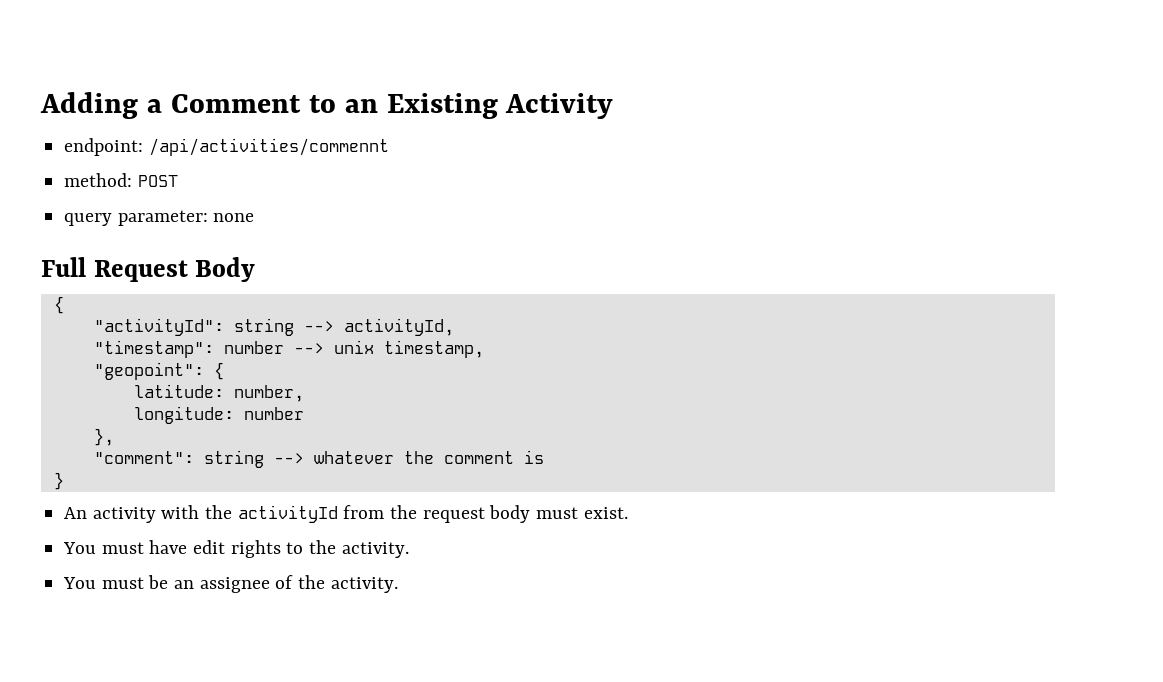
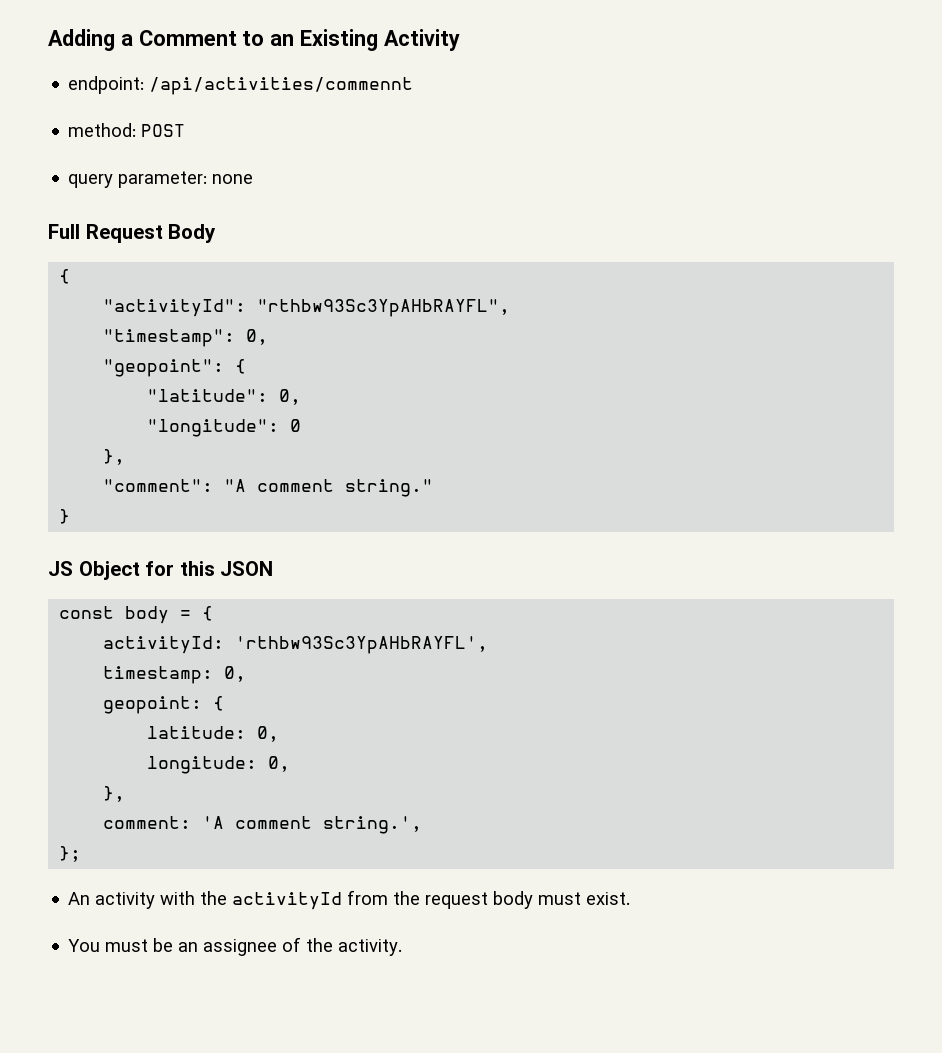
[233,318,454,336] [93,340,484,358] [93,362,224,380] [133,384,304,402] [133,406,304,424] [93,428,114,446] [93,450,544,468] [53,472,64,490] string --> activityId, // "timestamp": number --> unix timestamp, // "geopoint": { // latitude: number, // longitude: number // }, // "comment": string --> whatever the comment is // } -> [257,299,511,317] [103,329,269,347] [103,359,247,377] [147,389,302,405] [147,419,302,437] [103,449,126,465] [103,479,434,497] [59,509,71,524] [48,561,274,580] [59,606,214,624] [103,636,489,654] [103,666,247,684] [103,696,225,714] [147,726,280,742] [147,756,291,774] [103,786,126,802] [103,816,423,834] [59,846,82,862] "rthbw93Sc3YpAHbRAYFL", // "timestamp": 0, // "geopoint": { // "latitude": 0, // "longitude": 0 // }, // "comment": "A comment string." // } // JS Object for this JSON // const body = { // activityId: 'rthbw93Sc3YpAHbRAYFL', // timestamp: 0, // geopoint: { // latitude: 0, // longitude: 0, // }, // comment: 'A comment string.', // };
[63,540,409,558] // You must have edit rights to the activity. -> (631, 898) none

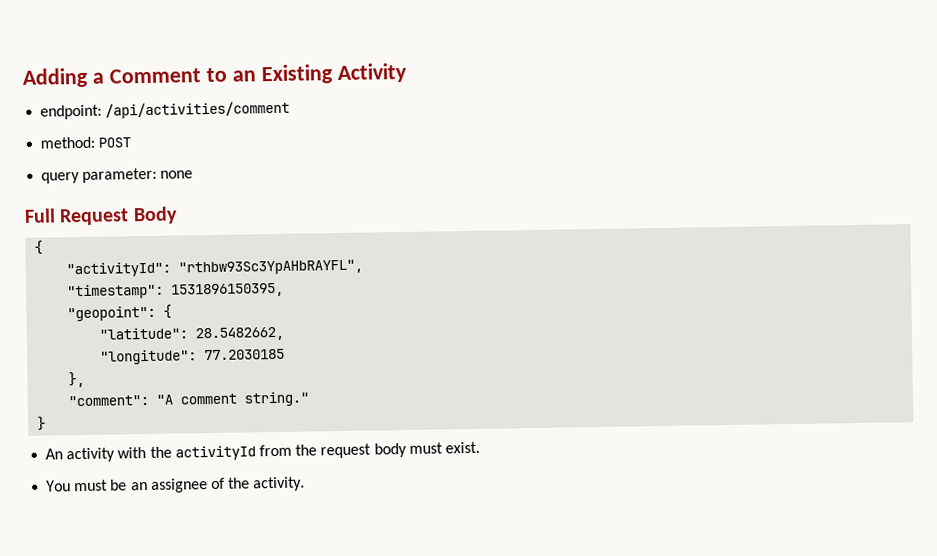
[149,77,414,95] /api/activities/commennt -> [105,100,291,119] /api/activities/comment
[246,329,269,345] 0, -> [171,282,285,298] 1531896150395,
[279,389,302,405] 0, -> [195,326,285,342] 28.5482662,
[290,419,302,432] 0 -> [204,348,286,361] 77.2030185
[48,561,274,580] [59,606,214,624] [103,636,489,654] [103,666,247,684] [103,696,225,714] [147,726,280,742] [147,756,291,774] [103,786,126,802] [103,816,423,834] [59,846,82,862] // JS Object for this JSON // const body = { // activityId: 'rthbw93Sc3YpAHbRAYFL', // timestamp: 0, // geopoint: { // latitude: 0, // longitude: 0, // }, // comment: 'A comment string.', // }; -> (47, 423) none

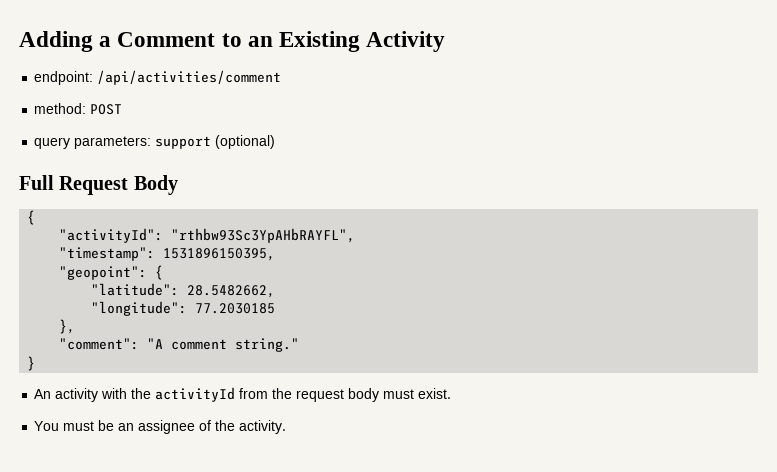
[82,167,194,183] parameter: none -> [74,135,276,149] parameters: support (optional)

